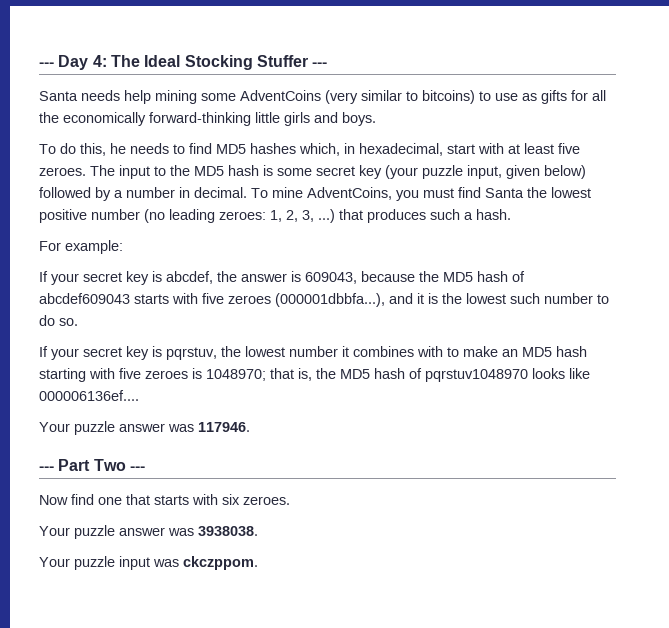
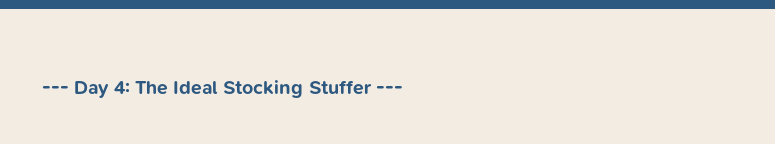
[39,90,606,104] [39,112,376,126] [39,143,580,156] [39,165,586,179] [39,187,591,201] [39,209,511,223] [39,240,123,254] [39,271,525,285] [39,293,609,307] [39,315,78,326] [39,346,587,360] [39,368,590,382] [39,390,139,401] [39,421,250,435] [39,459,145,471] [39,494,290,505] [39,525,258,539] [39,556,258,570] // Santa needs help mining some AdventCoins (very similar to bitcoins) to use as gifts for all the economically forward-thinking little girls and boys. // To do this, he needs to find MD5 hashes which, in hexadecimal, start with at least five zeroes. The input to the MD5 hash is some secret key (your puzzle input, given below) followed by a number in decimal. To mine AdventCoins, you must find Santa the lowest positive number (no leading zeroes: 1, 2, 3, ...) that produces such a hash. // For example: // If your secret key is abcdef, the answer is 609043, because the MD5 hash of abcdef609043 starts with five zeroes (000001dbbfa...), and it is the lowest such number to do so. // If your secret key is pqrstuv, the lowest number it combines with to make an MD5 hash starting with five zeroes is 1048970; that is, the MD5 hash of pqrstuv1048970 looks like 000006136ef.... // Your puzzle answer was 117946. // --- Part Two --- // Now find one that starts with six zeroes. // Your puzzle answer was 3938038. // Your puzzle input was ckczppom. -> (403, 90) none

